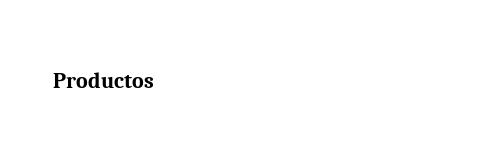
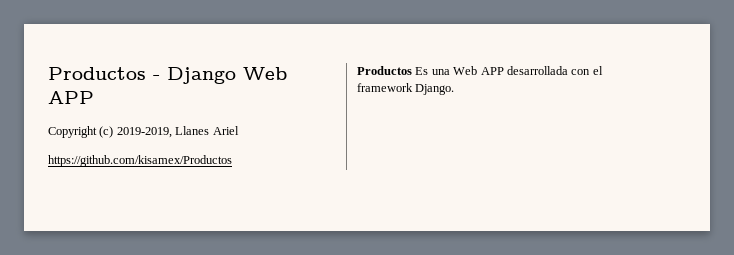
[53,72,154,88] Productos -> [48,67,287,84] [48,91,94,104] [48,126,239,138] [48,155,232,167] [357,66,603,75] [357,83,455,95] Productos - Django Web APP // Copyright (c) 2019-2019, Llanes Ariel // https://github.com/kisamex/Productos // Productos Es una Web APP desarrollada con el framework Django.

